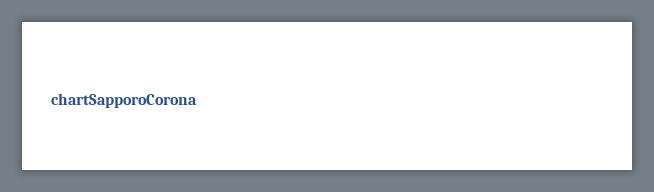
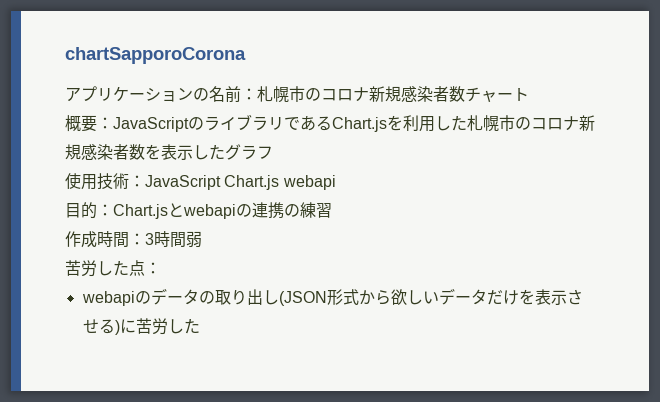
(197, 100) none -> [65,86,529,103] [65,114,595,132] [65,144,273,160] [65,173,336,190] [65,202,332,219] [65,231,202,248] [65,260,161,277] [81,288,583,306] [82,318,200,335] // アプリケーションの名前：札幌市のコロナ新規感染者数チャート // 概要：JavaScriptのライブラリであるChart.jsを利用した札幌市のコロナ新規感染者数を表示したグラフ // 使用技術：JavaScript Chart.js webapi // 目的：Chart.jsとwebapiの連携の練習 // 作成時間：3時間弱 // 苦労した点： // webapiのデータの取り出し(JSON形式から欲しいデータだけを表示させる)に苦労した

